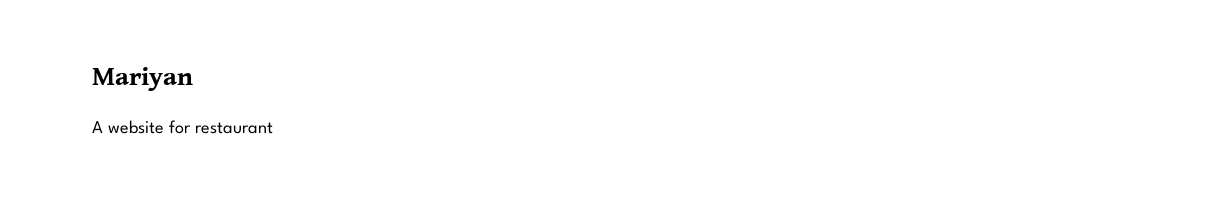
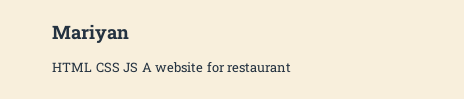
(193, 79) none -> [52,62,139,73] HTML CSS JS

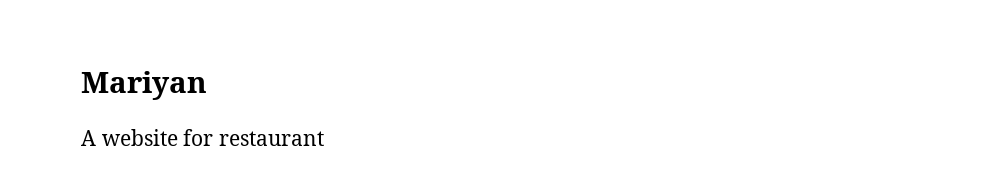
[52,62,139,73] HTML CSS JS -> (207, 85) none

